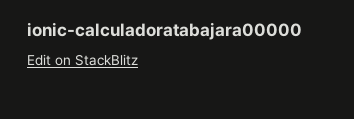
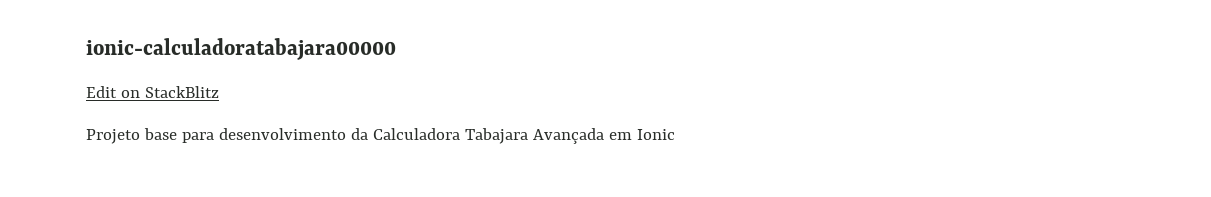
(138, 60) none -> [86,128,675,144] // Projeto base para desenvolvimento da Calculadora Tabajara Avançada em Ionic

